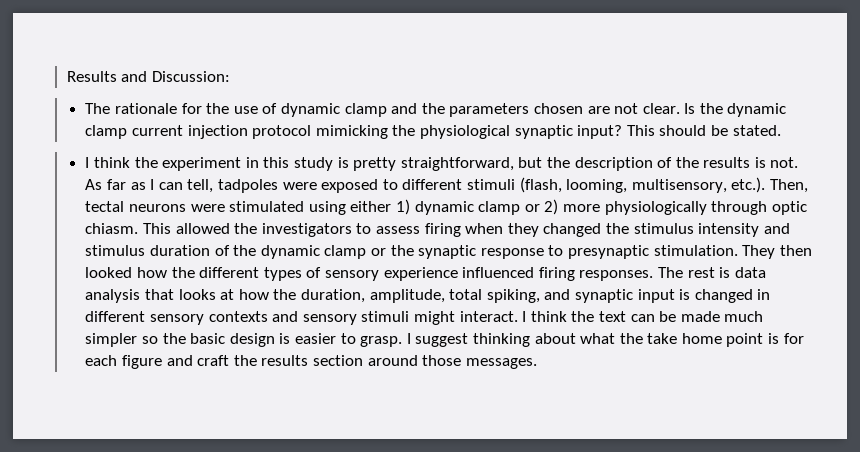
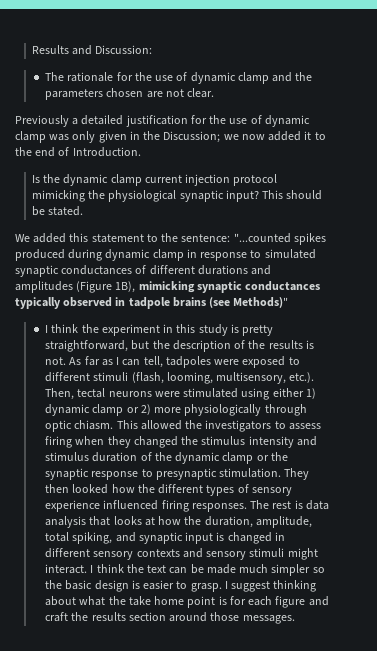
(680, 108) none -> [15,115,310,127] [15,131,326,143] [15,147,141,157] // Previously a detailed justification for the use of dynamic clamp was only given in the Discussion; we now added it to the end of Introduction. //
(781, 130) none -> [15,233,326,245] [15,249,316,261] [15,265,272,277] [15,281,321,293] [15,297,289,309] // We added this statement to the sentence: "...counted spikes produced during dynamic clamp in response to simulated synaptic conductances of different durations and amplitudes (Figure 1B), mimicking synaptic conductances typically observed in tadpole brains (see Methods)"

